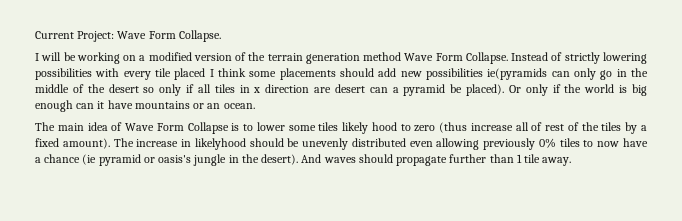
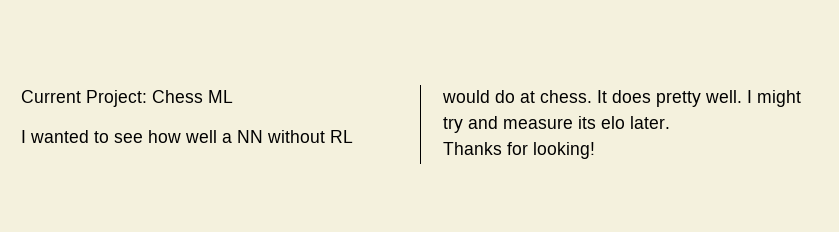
[117,30,221,42] [35,52,647,64] [35,68,649,80] [35,84,647,96] [35,100,255,112] [35,122,647,134] [35,138,648,150] [35,154,572,166] Wave Form Collapse. // I will be working on a modified version of the terrain generation method Wave Form Collapse. Instead of strictly lowering possibilities with every tile placed I think some placements should add new possibilities ie(pyramids can only go in the middle of the desert so only if all tiles in x direction are desert can a pyramid be placed). Or only if the world is big enough can it have mountains or an ocean. // The main idea of Wave Form Collapse is to lower some tiles likely hood to zero (thus increase all of rest of the tiles by a fixed amount). The increase in likelyhood should be unevenly distributed even allowing previously 0% tiles to now have a chance (ie pyramid or oasis's jungle in the desert). And waves should propagate further than 1 tile away. -> [152,90,233,103] [21,130,353,143] [442,90,801,107] [443,116,670,133] [443,142,595,159] Chess ML // I wanted to see how well a NN without RL would do at chess. It does pretty well. I might try and measure its elo later. // Thanks for looking!

